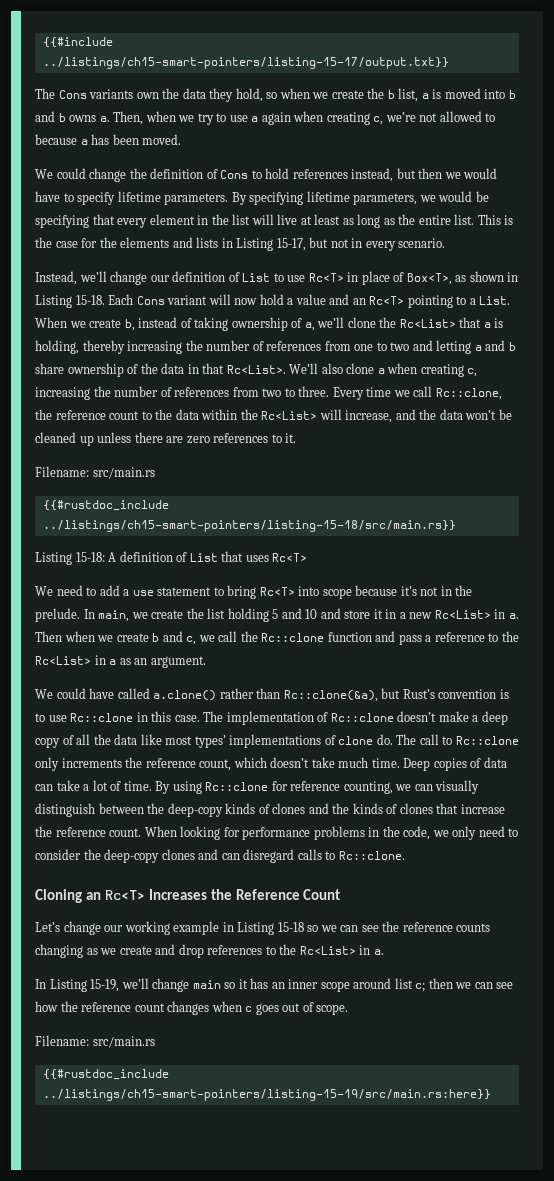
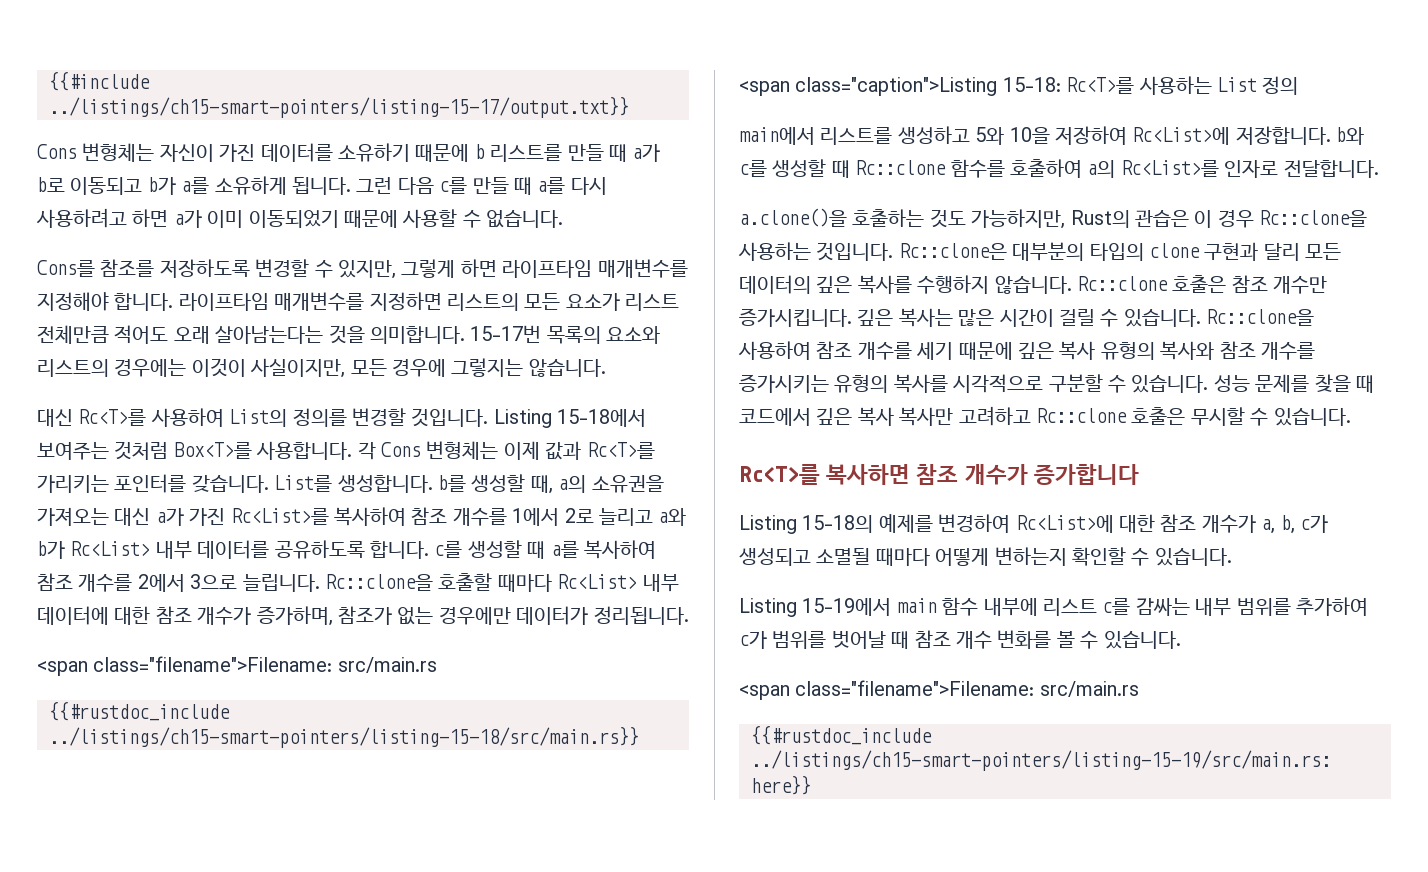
[35,88,516,102] [35,111,496,125] [35,134,182,145] [35,168,498,182] [35,191,489,205] [35,214,514,228] [35,237,446,251] [35,271,519,285] [35,294,511,308] [35,317,504,331] [35,340,516,354] [35,363,478,377] [35,386,502,400] [35,409,512,423] [35,432,297,446] [35,466,155,479] [42,500,169,511] [42,520,456,532] [35,551,308,565] [35,585,473,599] [35,608,519,622] [35,631,519,645] [35,655,206,668] [35,688,509,702] [35,711,508,725] [35,734,519,748] [35,757,507,771] [35,780,480,794] [35,803,505,817] [35,826,519,840] [35,849,405,863] [35,889,341,903] [35,921,491,935] [35,944,384,958] [35,978,514,992] [35,1001,349,1015] [35,1035,89,1046] The Cons variants own the data they hold, so when we create the b list, a is moved into b and b owns a. Then, when we try to use a again when creating c, we’re not allowed to because a has been moved. // We could change the definition of Cons to hold references instead, but then we would have to specify lifetime parameters. By specifying lifetime parameters, we would be specifying that every element in the list will live at least as long as the entire list. This is the case for the elements and lists in Listing 15-17, but not in every scenario. // Instead, we’ll change our definition of List to use Rc<T> in place of Box<T>, as shown in Listing 15-18. Each Cons variant will now hold a value and an Rc<T> pointing to a List. When we create b, instead of taking ownership of a, we’ll clone the Rc<List> that a is holding, thereby increasing the number of references from one to two and letting a and b share ownership of the data in that Rc<List>. We’ll also clone a when creating c, increasing the number of references from two to three. Every time we call Rc::clone, the reference count to the data within the Rc<List> will increase, and the data won’t be cleaned up unless there are zero references to it. // Filename: src/main.rs // {{#rustdoc_include ../listings/ch15-smart-pointers/listing-15-18/src/main.rs}} // Listing 15-18: A definition of List that uses Rc<T> // We need to add a use statement to bring Rc<T> into scope because it’s not in the prelude. In main, we create the list holding 5 and 10 and store it in a new Rc<List> in a. Then when we create b and c, we call the Rc::clone function and pass a reference to the Rc<List> in a as an argument. // We could have called a.clone() rather than Rc::clone(&a), but Rust’s convention is to use Rc::clone in this case. The implementation of Rc::clone doesn’t make a deep copy of all the data like most types’ implementations of clone do. The call to Rc::clone only increments the reference count, which doesn’t take much time. Deep copies of data can take a lot of time. By using Rc::clone for reference counting, we can visually distinguish between the deep-copy kinds of clones and the kinds of clones that increase the reference count. When looking for performance problems in the code, we only need to consider the deep-copy clones and can disregard calls to Rc::clone. // Cloning an Rc<T> Increases the Reference Count // Let’s change our working example in Listing 15-18 so we can see the reference counts changing as we create and drop references to the Rc<List> in a. // In Listing 15-19, we’ll change main so it has an inner scope around list c; then we can see how the reference count changes when c goes out of scope. // Filename: -> [37,143,661,162] [37,176,607,195] [36,208,564,228] [37,259,688,279] [37,292,680,311] [37,325,661,344] [37,358,606,378] [37,408,647,428] [37,441,655,460] [37,474,664,494] [37,507,687,526] [37,540,656,559] [37,573,679,592] [37,606,689,626] [37,656,437,676] [49,701,230,721] [49,726,639,748] [739,76,1299,96] [739,126,1365,145] [739,159,1379,178] [739,208,1368,229] [738,242,1342,261] [739,275,1328,294] [739,308,1315,327] [738,341,1315,360] [739,374,1374,393] [739,406,1351,426] [739,464,1139,485] [739,514,1328,534] [739,547,1232,566] [739,597,1368,617] [739,630,1181,649] [739,680,1035,700] Cons 변형체는 자신이 가진 데이터를 소유하기 때문에 b 리스트를 만들 때 a가 b로 이동되고 b가 a를 소유하게 됩니다. 그런 다음 c를 만들 때 a를 다시 사용하려고 하면 a가 이미 이동되었기 때문에 사용할 수 없습니다. // Cons를 참조를 저장하도록 변경할 수 있지만, 그렇게 하면 라이프타임 매개변수를 지정해야 합니다. 라이프타임 매개변수를 지정하면 리스트의 모든 요소가 리스트 전체만큼 적어도 오래 살아남는다는 것을 의미합니다. 15-17번 목록의 요소와 리스트의 경우에는 이것이 사실이지만, 모든 경우에 그렇지는 않습니다. // 대신 Rc<T>를 사용하여 List의 정의를 변경할 것입니다. Listing 15-18에서 보여주는 것처럼 Box<T>를 사용합니다. 각 Cons 변형체는 이제 값과 Rc<T>를 가리키는 포인터를 갖습니다. List를 생성합니다. b를 생성할 때, a의 소유권을 가져오는 대신 a가 가진 Rc<List>를 복사하여 참조 개수를 1에서 2로 늘리고 a와 b가 Rc<List> 내부 데이터를 공유하도록 합니다. c를 생성할 때 a를 복사하여 참조 개수를 2에서 3으로 늘립니다. Rc::clone을 호출할 때마다 Rc<List> 내부 데이터에 대한 참조 개수가 증가하며, 참조가 없는 경우에만 데이터가 정리됩니다. // <span class="filename">Filename: src/main.rs // {{#rustdoc_include ../listings/ch15-smart-pointers/listing-15-18/src/main.rs}} // <span class="caption">Listing 15-18: Rc<T>를 사용하는 List 정의 // main에서 리스트를 생성하고 5와 10을 저장하여 Rc<List>에 저장합니다. b와 c를 생성할 때 Rc::clone 함수를 호출하여 a의 Rc<List>를 인자로 전달합니다. // a.clone()을 호출하는 것도 가능하지만, Rust의 관습은 이 경우 Rc::clone을 사용하는 것입니다. Rc::clone은 대부분의 타입의 clone 구현과 달리 모든 데이터의 깊은 복사를 수행하지 않습니다. Rc::clone 호출은 참조 개수만 증가시킵니다. 깊은 복사는 많은 시간이 걸릴 수 있습니다. Rc::clone을 사용하여 참조 개수를 세기 때문에 깊은 복사 유형의 복사와 참조 개수를 증가시키는 유형의 복사를 시각적으로 구분할 수 있습니다. 성능 문제를 찾을 때 코드에서 깊은 복사 복사만 고려하고 Rc::clone 호출은 무시할 수 있습니다. // Rc<T>를 복사하면 참조 개수가 증가합니다 // Listing 15-18의 예제를 변경하여 Rc<List>에 대한 참조 개수가 a, b, c가 생성되고 소멸될 때마다 어떻게 변하는지 확인할 수 있습니다. // Listing 15-19에서 main 함수 내부에 리스트 c를 감싸는 내부 범위를 추가하여 c가 범위를 벗어날 때 참조 개수 변화를 볼 수 있습니다. // <span class="filename">Filename:

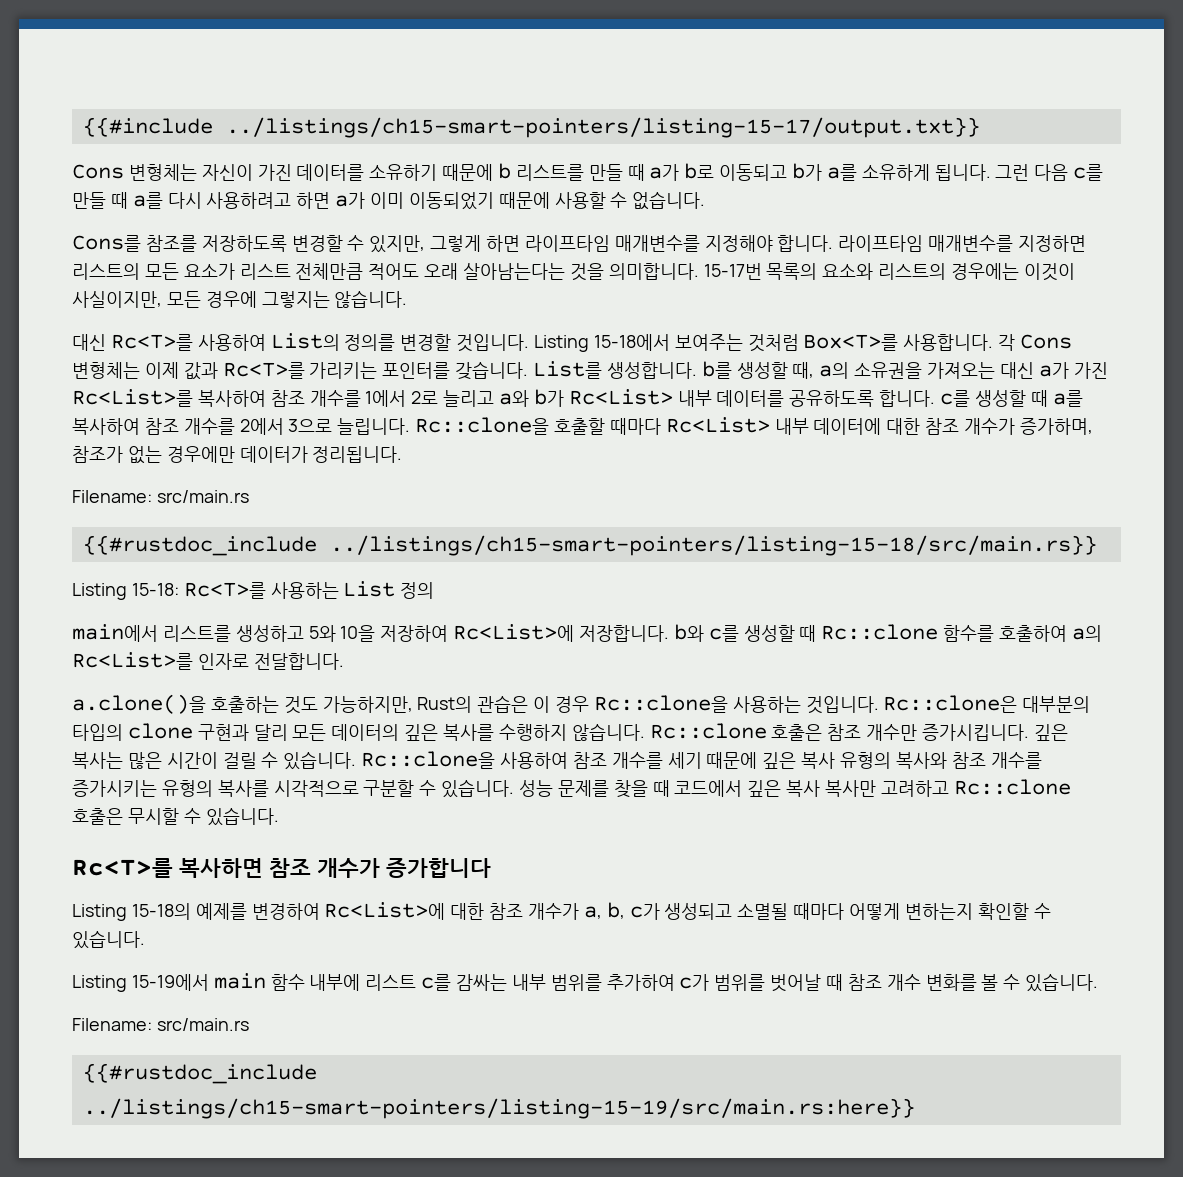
[37,656,333,676] <span class="filename">Filename: -> [72,490,152,503] Filename:
[739,77,998,96] <span class="caption">Listing -> [72,583,127,600] Listing
[739,680,1035,700] <span class="filename">Filename: -> [72,1018,152,1031] Filename:

